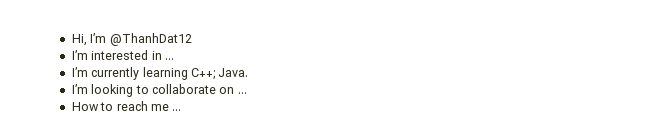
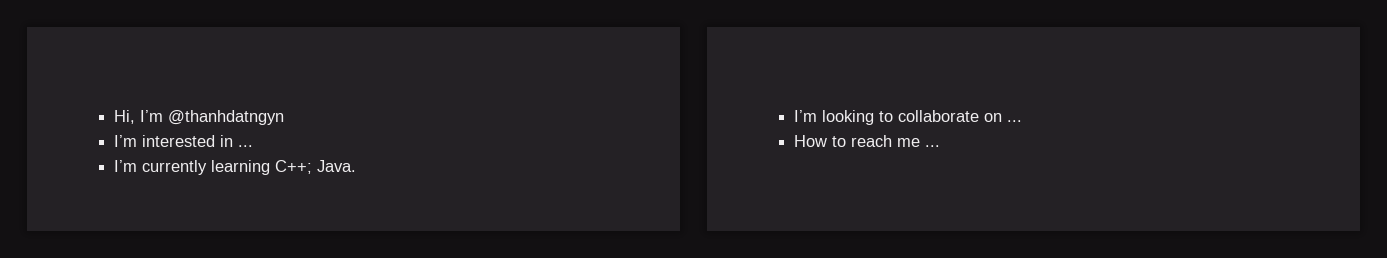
[109,33,192,46] @ThanhDat12 -> [168,110,285,125] @thanhdatngyn

